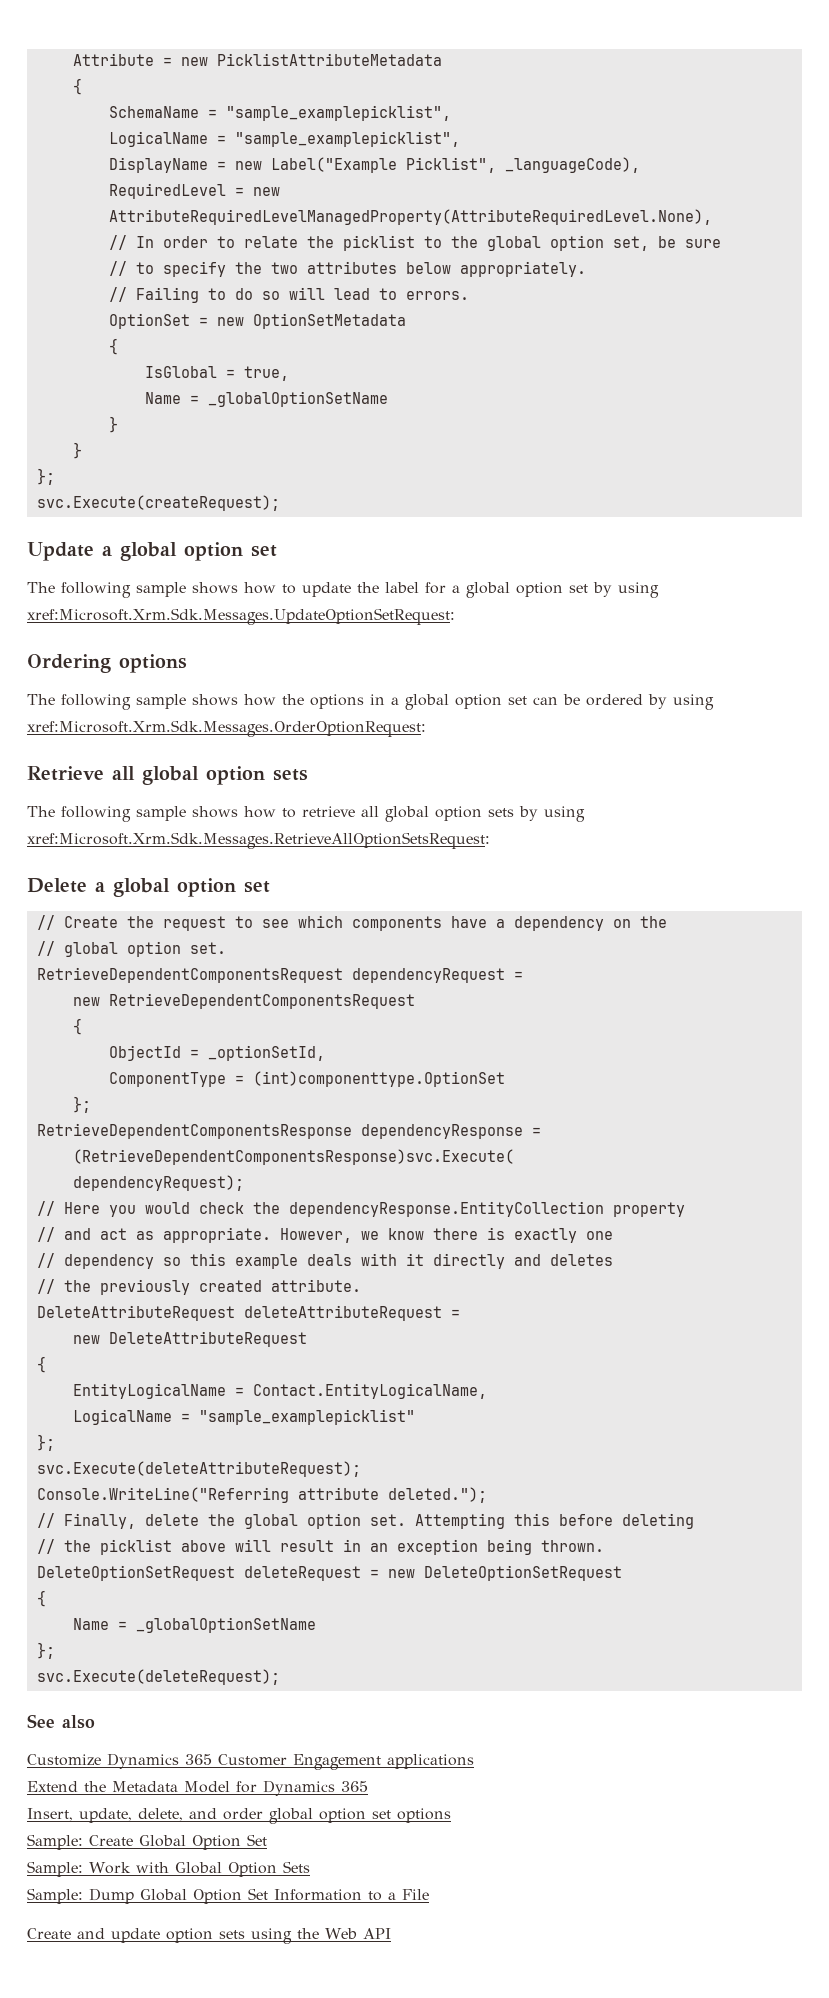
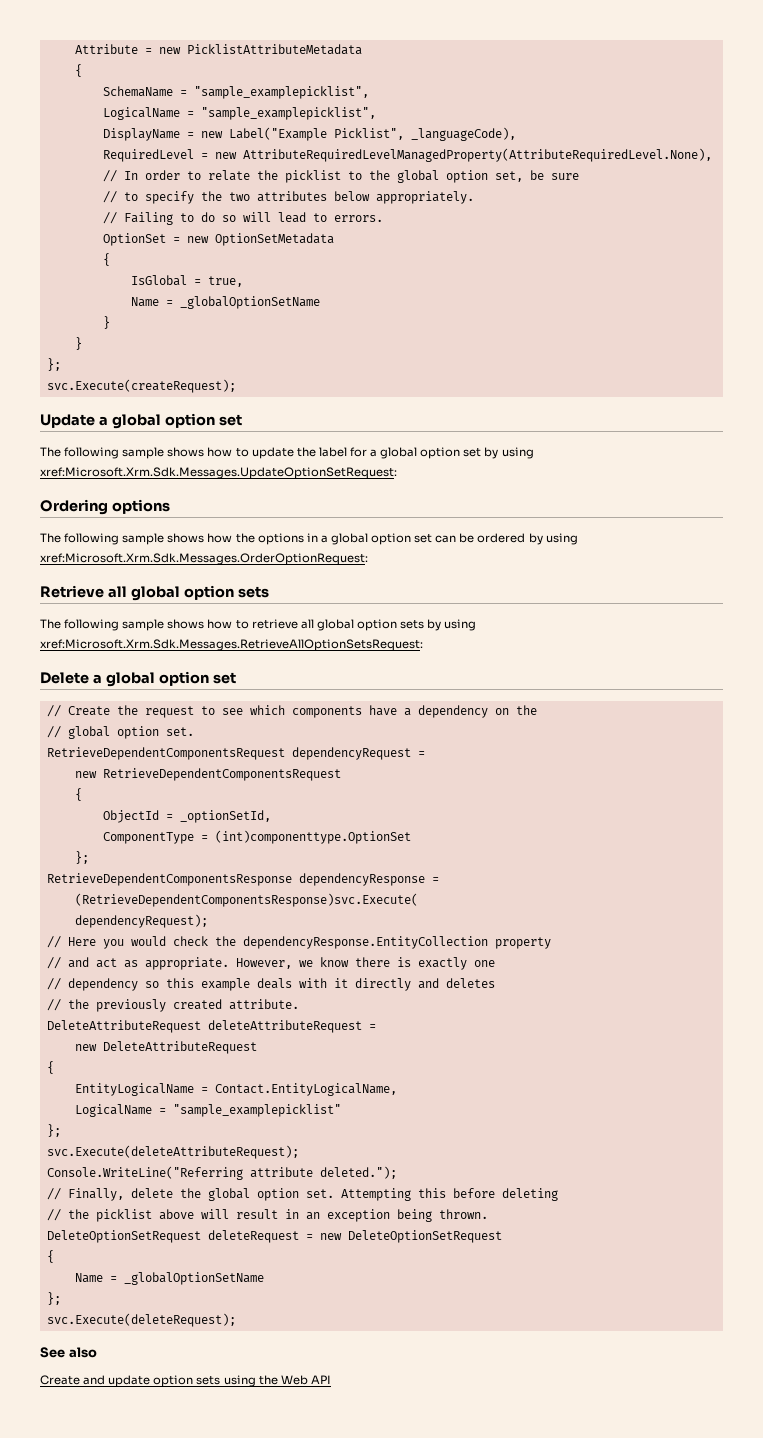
[27,1753,474,1770] [27,1780,368,1796] [27,1808,451,1824] [27,1834,267,1850] [27,1861,310,1877] [27,1888,429,1904] // Customize Dynamics 365 Customer Engagement applications // Extend the Metadata Model for Dynamics 365 // Insert, update, delete, and order global option set options // Sample: Create Global Option Set // Sample: Work with Global Option Sets // Sample: Dump Global Option Set Information to a File -> (97, 1352) none

